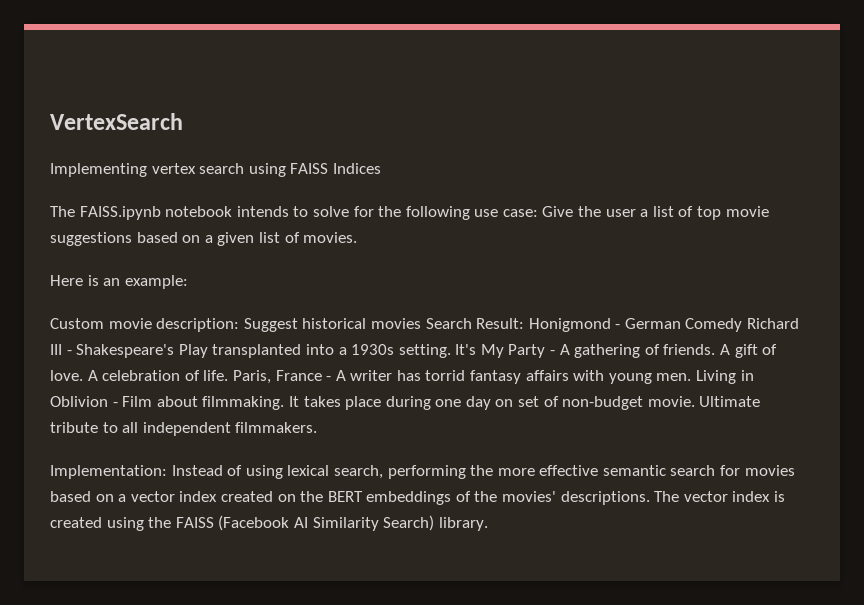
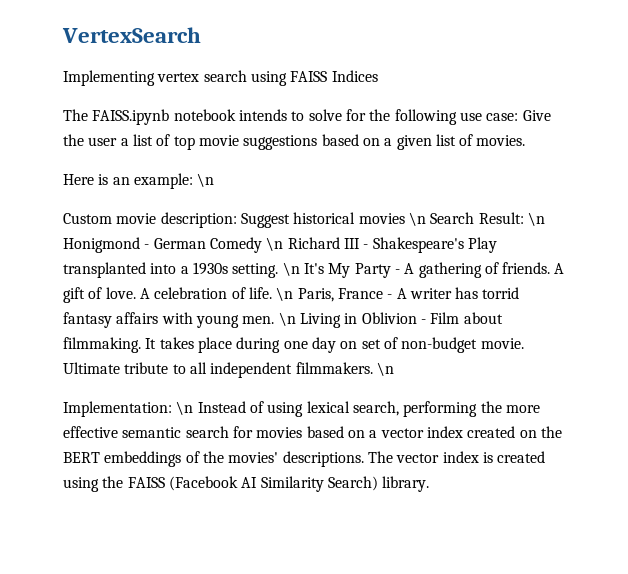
(188, 282) none -> [197,173,215,187] \n
(421, 323) none -> [408,212,426,226] \n
(525, 323) none -> [527,212,545,226] \n
(743, 325) none -> [266,237,284,251] \n
(451, 351) none -> [282,262,300,276] \n
(229, 375) none -> [276,287,294,301] \n
(692, 377) none -> [278,312,296,326] \n
(318, 427) none -> [376,362,394,376] \n
(167, 472) none -> [176,401,194,415] \n

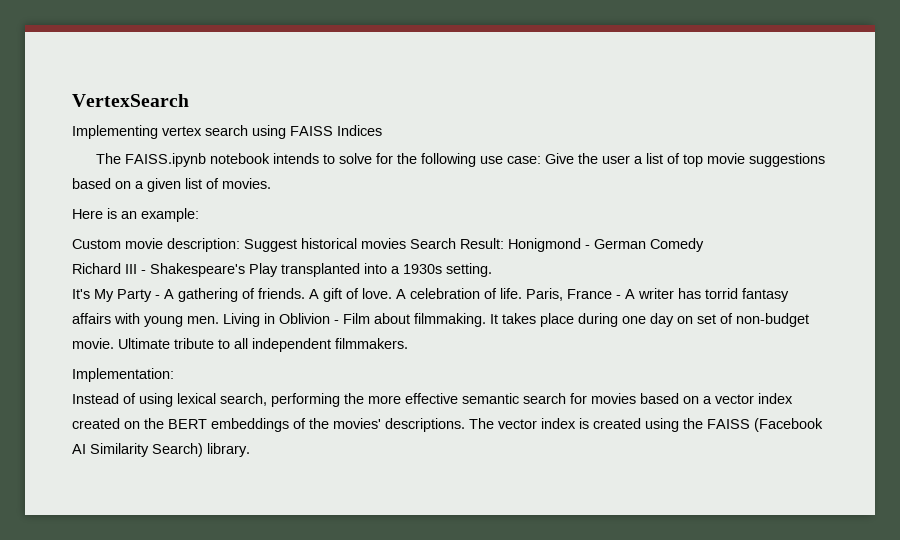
[197,173,215,187] \n -> (199, 215) none
[408,212,426,226] \n -> (406, 243) none
[527,212,545,226] \n -> (504, 243) none
[266,237,284,251] \n -> (704, 245) //
[282,262,300,276] \n -> (492, 270) //
[276,287,294,301] \n -> (522, 293) none
[278,312,296,326] \n -> (219, 320) none
[376,362,394,376] \n -> (408, 343) none
[176,401,194,415] \n -> (174, 375) //

